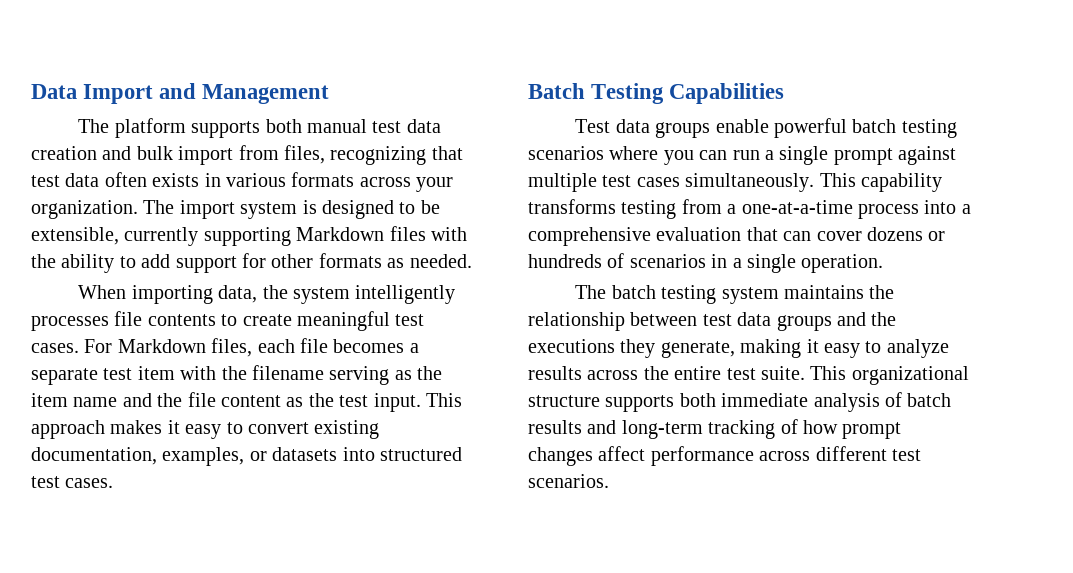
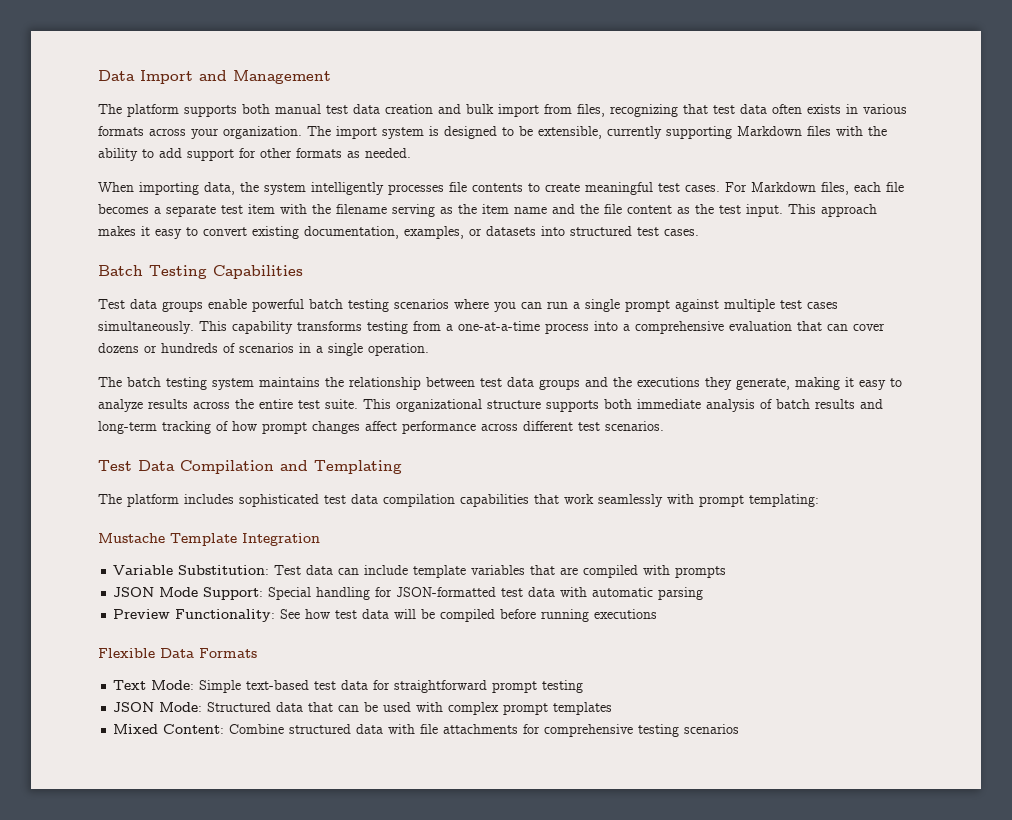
(609, 481) none -> [98,460,402,474] [98,494,819,507] [98,533,320,546] [113,565,727,578] [113,587,704,600] [113,609,658,622] [98,648,257,658] [113,680,584,693] [113,702,613,715] [113,724,740,737] // Test Data Compilation and Templating // The platform includes sophisticated test data compilation capabilities that work seamlessly with prompt templating: // Mustache Template Integration // Variable Substitution: Test data can include template variables that are compiled with prompts // JSON Mode Support: Special handling for JSON-formatted test data with automatic parsing // Preview Functionality: See how test data will be compiled before running executions // Flexible Data Formats // Text Mode: Simple text-based test data for straightforward prompt testing // JSON Mode: Structured data that can be used with complex prompt templates // Mixed Content: Combine structured data with file attachments for comprehensive testing scenarios

